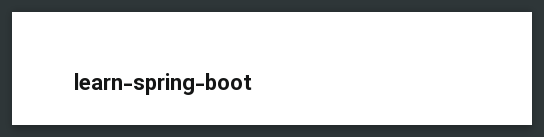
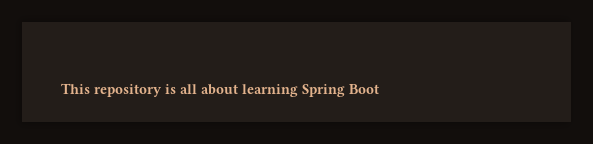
[74,73,252,95] learn-spring-boot -> [61,83,379,97] This repository is all about learning Spring Boot

